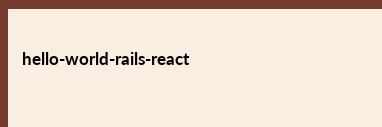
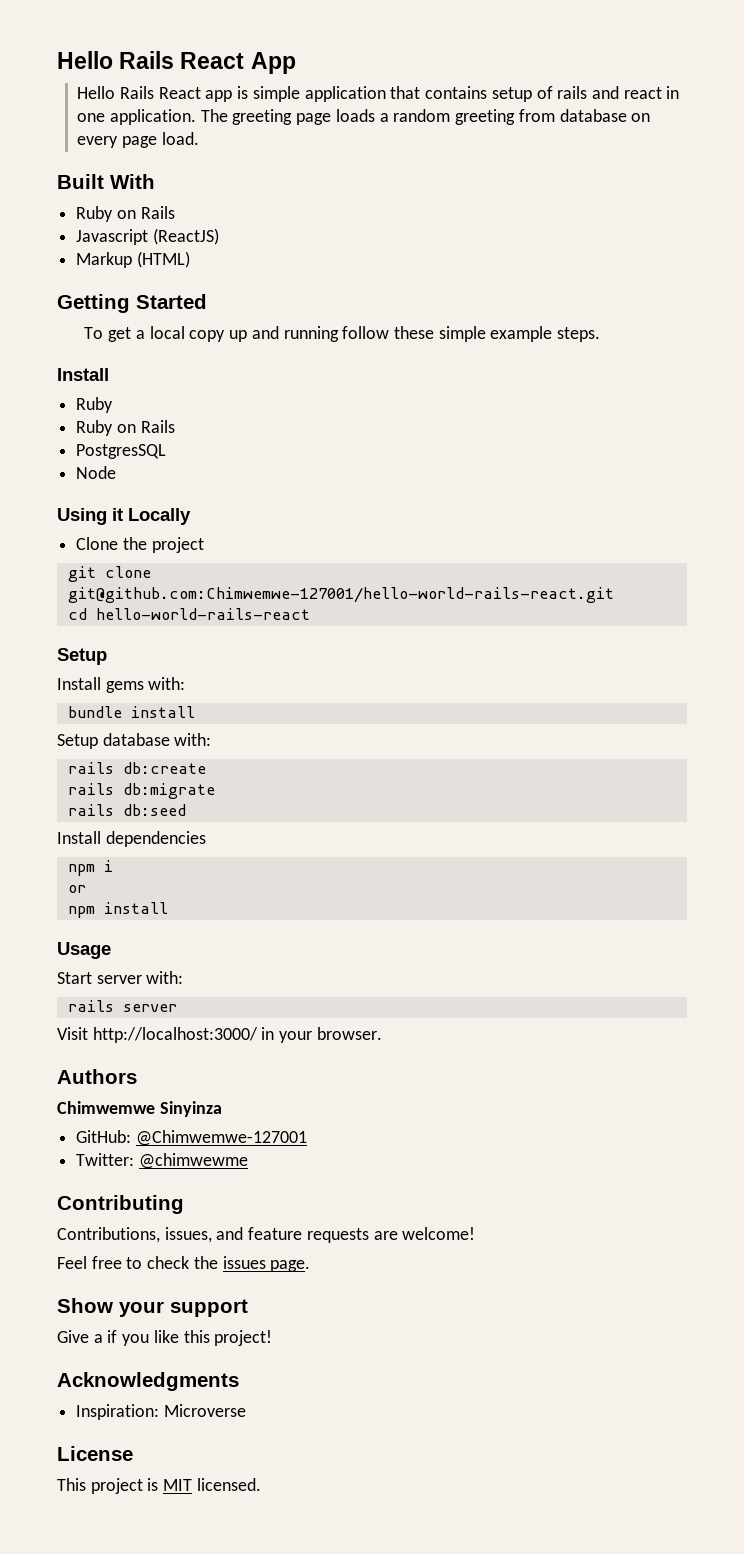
[22,52,190,65] hello-world-rails-react -> [57,51,296,74] [77,86,680,102] [77,109,651,125] [77,132,199,148] [57,174,155,189] [76,206,175,222] [76,228,219,245] [76,251,190,268] [57,294,207,313] [84,326,601,342] [57,368,109,381] [76,397,114,413] [76,420,175,436] [76,444,167,459] [76,466,117,479] [57,508,191,525] [76,537,204,553] [67,566,151,582] [67,587,614,603] [67,608,310,620] [57,648,107,665] [57,677,186,693] [67,706,195,718] [57,733,212,749] [67,762,206,774] [67,783,215,799] [67,804,186,816] [57,831,206,847] [67,860,113,876] [67,885,86,893] [67,902,168,918] [57,942,111,959] [57,971,184,984] [67,1000,177,1012] [57,1027,382,1043] [57,1069,137,1084] [57,1101,222,1117] [76,1130,307,1146] [76,1153,248,1169] [57,1195,184,1214] [57,1227,476,1243] [57,1256,311,1272] [57,1298,248,1317] [57,1330,273,1346] [57,1372,239,1391] [76,1404,246,1420] [57,1446,133,1461] [57,1478,261,1494] Hello Rails React App // Hello Rails React app is simple application that contains setup of rails and react in one application. The greeting page loads a random greeting from database on every page load. // Built With // Ruby on Rails // Javascript (ReactJS) // Markup (HTML) // Getting Started // To get a local copy up and running follow these simple example steps. // Install // Ruby // Ruby on Rails // PostgresSQL // Node // Using it Locally // Clone the project // git clone git@github.com:Chimwemwe-127001/hello-world-rails-react.git // cd hello-world-rails-react // Setup // Install gems with: // bundle install // Setup database with: // rails db:create // rails db:migrate // rails db:seed // Install dependencies // npm i // or // npm install // Usage // Start server with: // rails server // Visit http://localhost:3000/ in your browser. // Authors // Chimwemwe Sinyinza // GitHub: @Chimwemwe-127001 // Twitter: @chimwewme // Contributing // Contributions, issues, and feature requests are welcome! // Feel free to check the issues page. // Show your support // Give a if you like this project! // Acknowledgments // Inspiration: Microverse // License // This project is MIT licensed.

